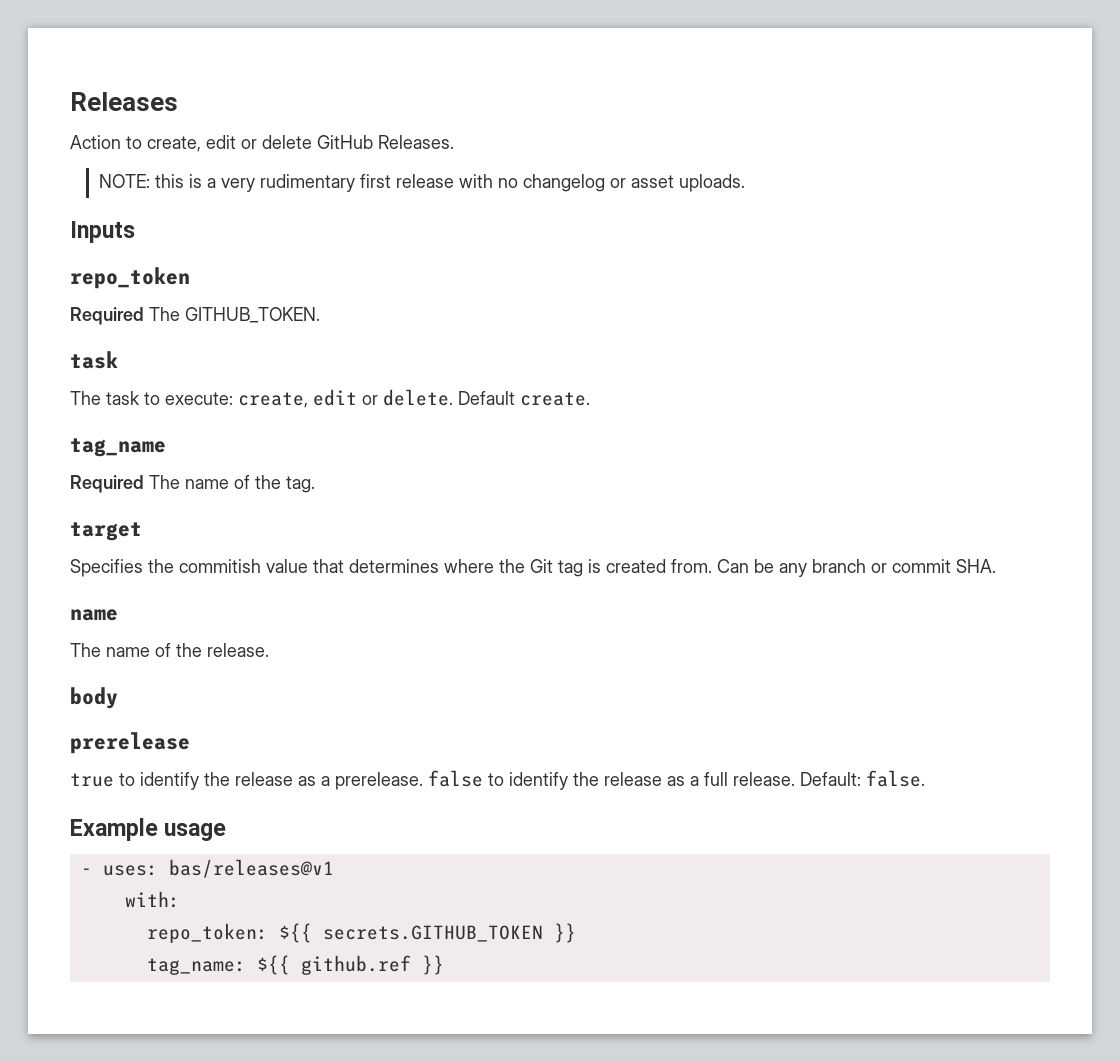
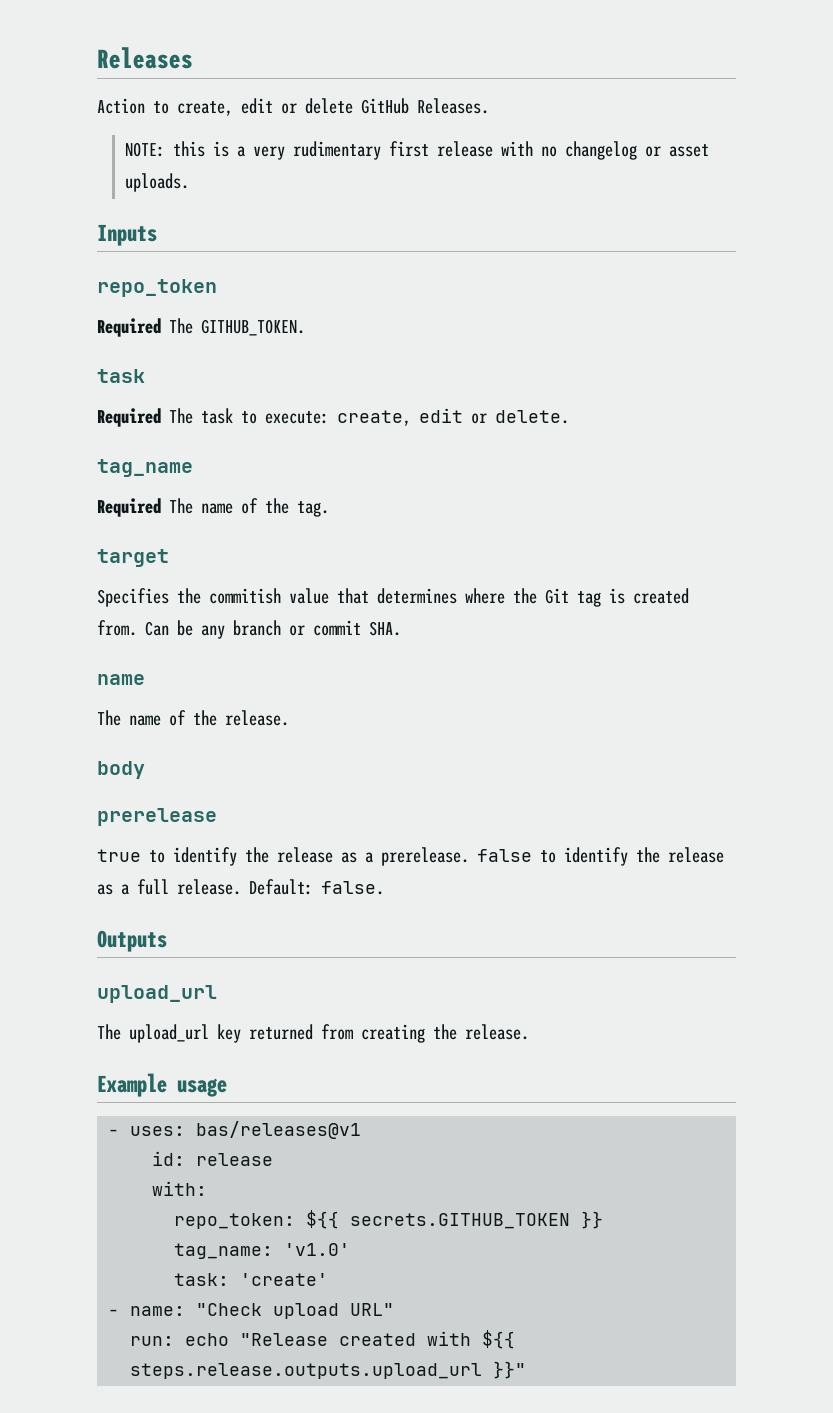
(118, 360) none -> [97,408,161,427] Required
[458,391,590,406] Default create. -> (569, 417) none
(925, 778) none -> [97,930,167,952] [97,985,217,1003] [97,1024,529,1043] // Outputs // upload_url // The upload_url key returned from creating the release.
(334, 868) none -> [152,1151,274,1166] // id: release
[256,955,444,975] ${{ github.ref }} -> [284,1243,351,1256] [174,1273,329,1286] [108,1303,395,1319] [130,1330,516,1349] [130,1361,527,1379] 'v1.0' // task: 'create' // - name: "Check upload URL" // run: echo "Release created with ${{ steps.release.outputs.upload_url }}"

